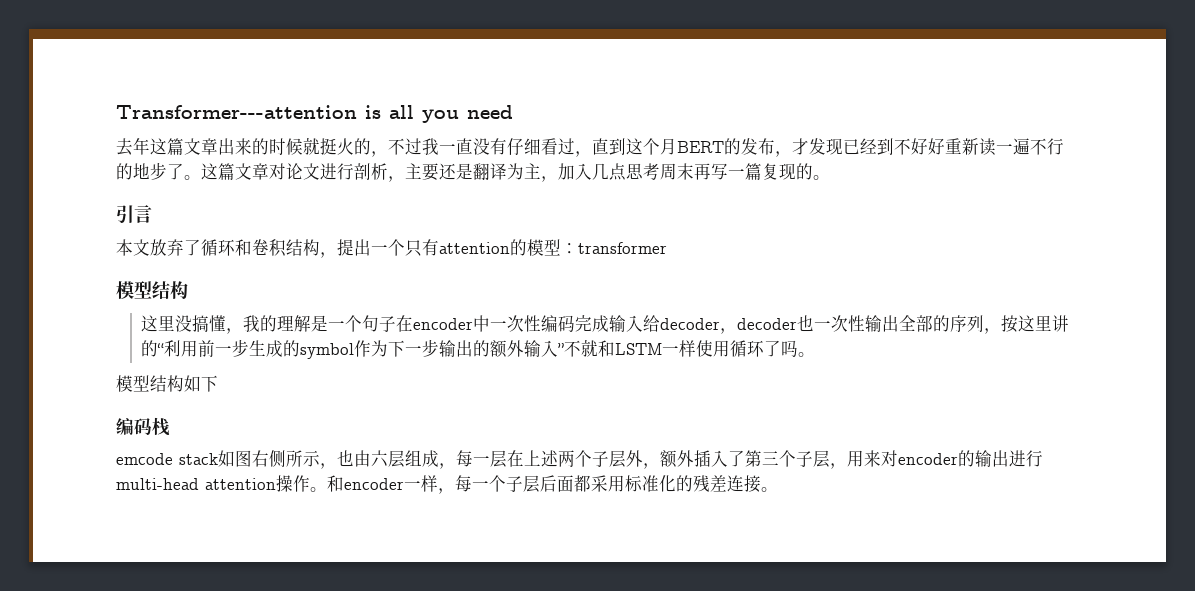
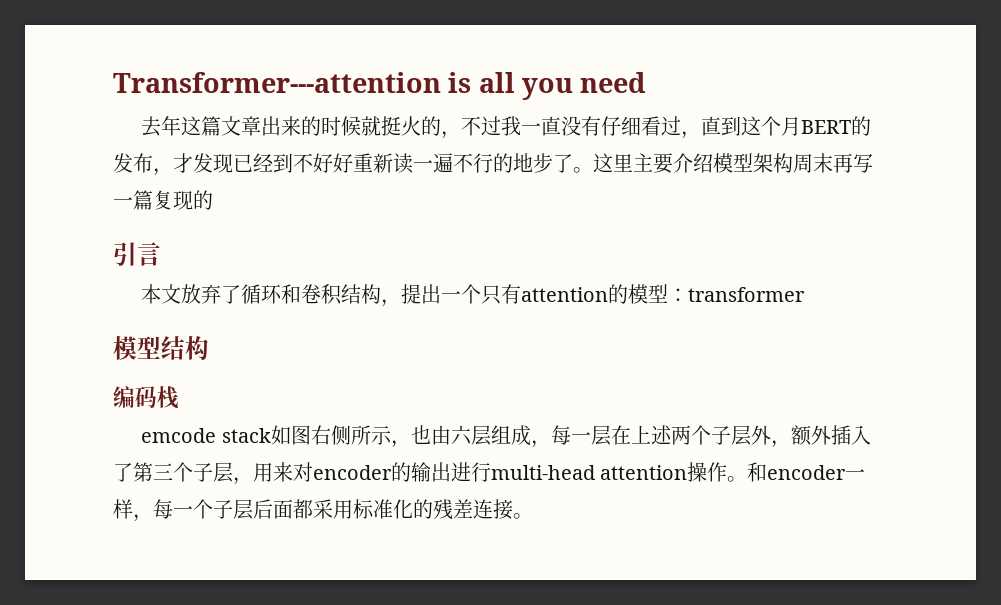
[218,163,660,182] 篇文章对论文进行剖析，主要还是翻译为主，加入几点思考 -> [613,153,793,174] 里主要介绍模型架构
[813,175,830,180] 。 -> (213, 200) none
[141,315,1070,334] [141,339,816,359] [116,375,218,392] // 这里没搞懂，我的理解是一个句子在encoder中一次性编码完成输入给decoder，decoder也一次性输出全部的序列，按这里讲的“利用前一步生成的symbol作为下一步输出的额外输入”不就和LSTM一样使用循环了吗。 // 模型结构如下 -> (209, 348) none

